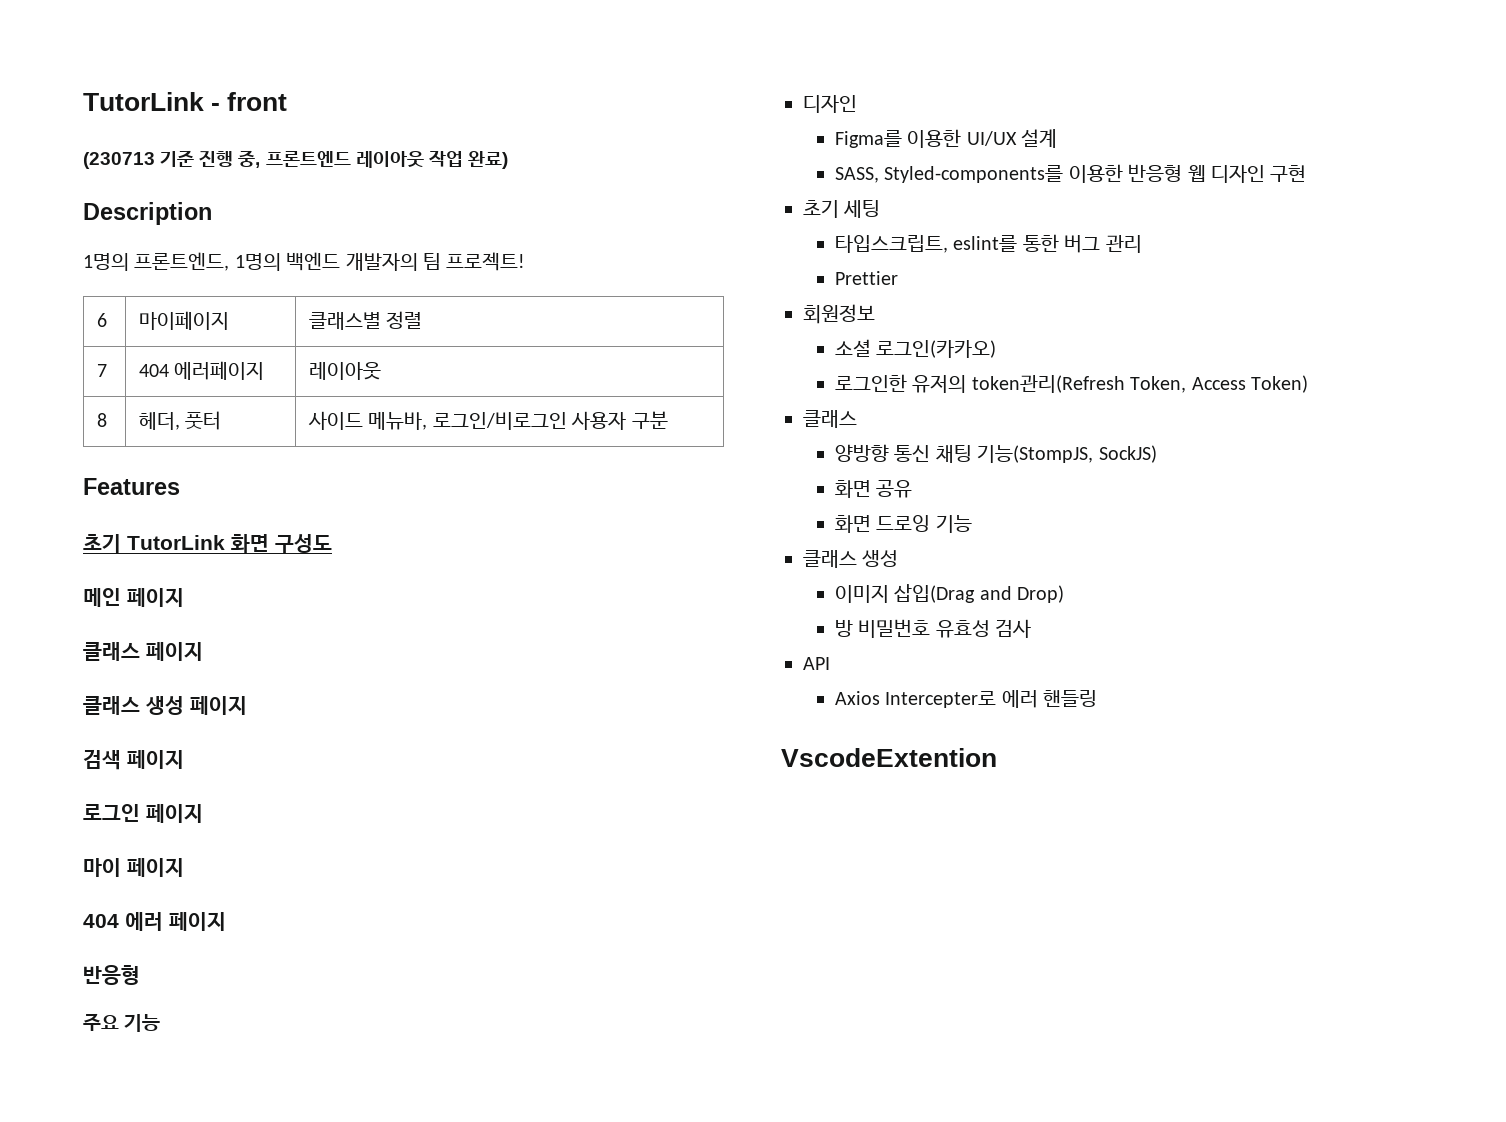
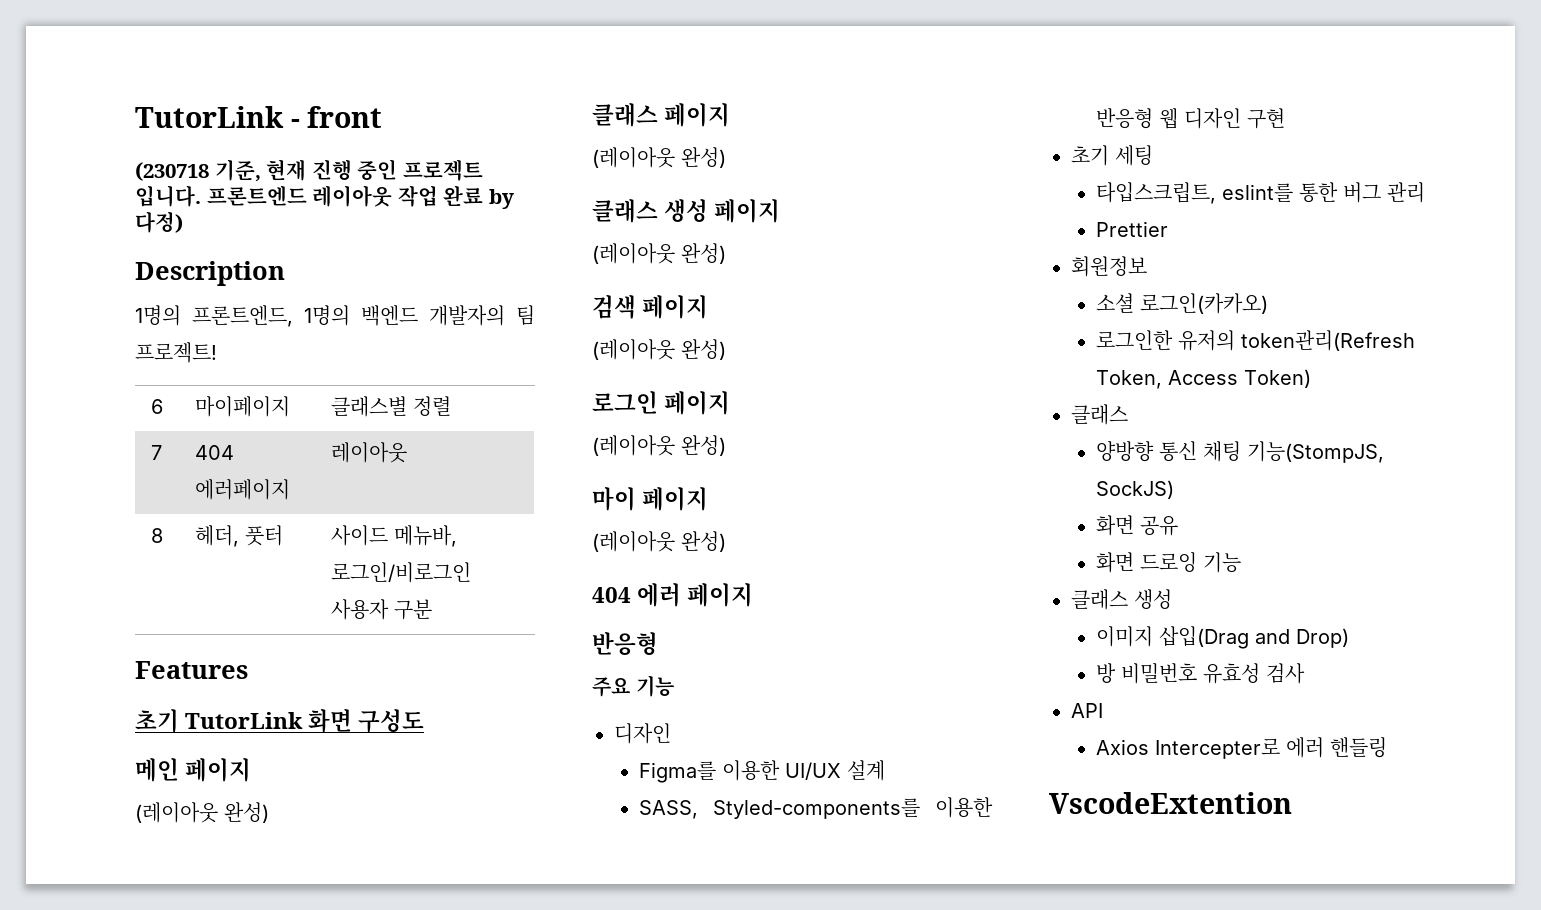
[83,150,508,169] (230713 기준 진행 중, 프론트엔드 레이아웃 작업 완료) -> [135,159,483,182] [135,185,514,209] [135,211,183,233] (230718 기준, 현재 진행 중인 프로젝트 입니다. 프론트엔드 레이아웃 작업 완료 by 다정)
(184, 597) none -> [135,802,269,823] // (레이아웃 완성)
(203, 651) none -> [592,147,726,168] // (레이아웃 완성)
(247, 705) none -> [592,243,726,264] // (레이아웃 완성)
(184, 759) none -> [592,339,726,360] // (레이아웃 완성)
(203, 813) none -> [592,435,726,456] // (레이아웃 완성)
(184, 867) none -> [592,531,726,552] // (레이아웃 완성)

